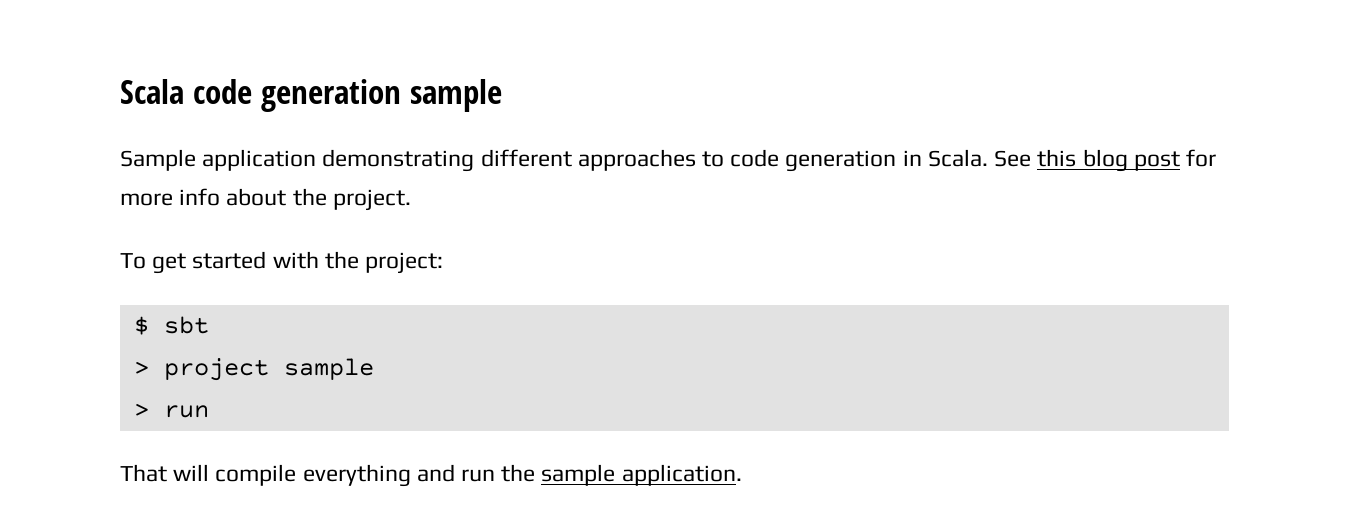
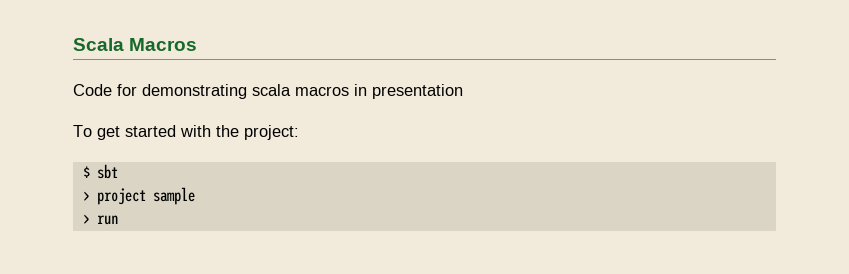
[192,79,502,112] [120,149,1216,172] [120,188,411,211] code generation sample // Sample application demonstrating different approaches to code generation in Scala. See this blog post for more info about the project. -> [129,38,198,51] [73,84,463,99] Macros // Code for demonstrating scala macros in presentation
[120,464,742,487] // That will compile everything and run the sample application. -> (118, 220) none

